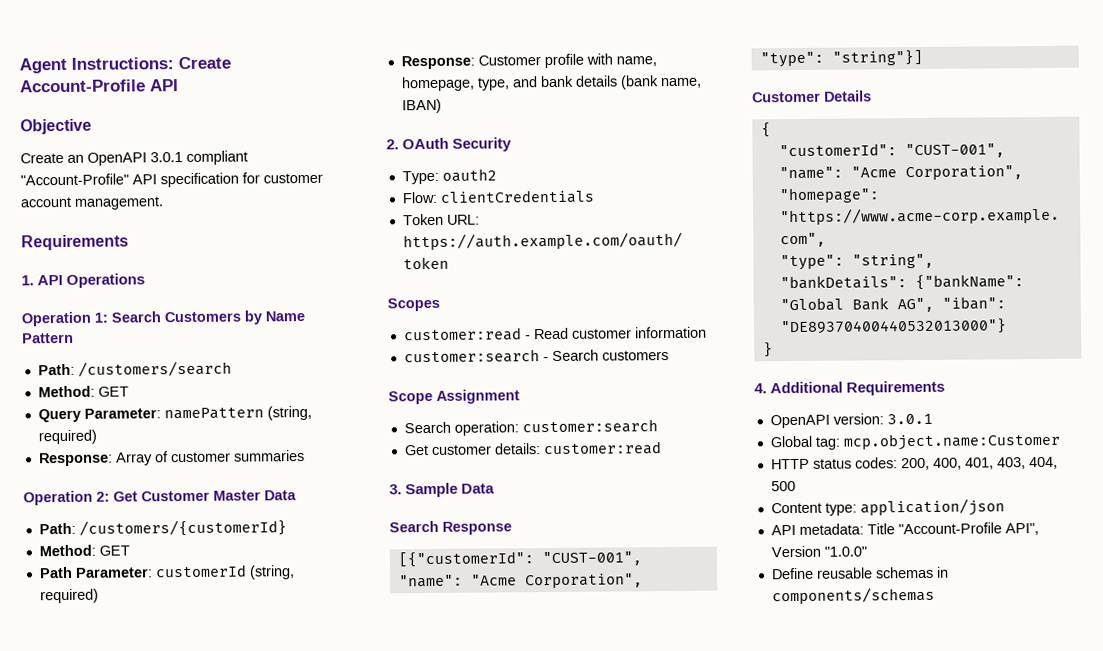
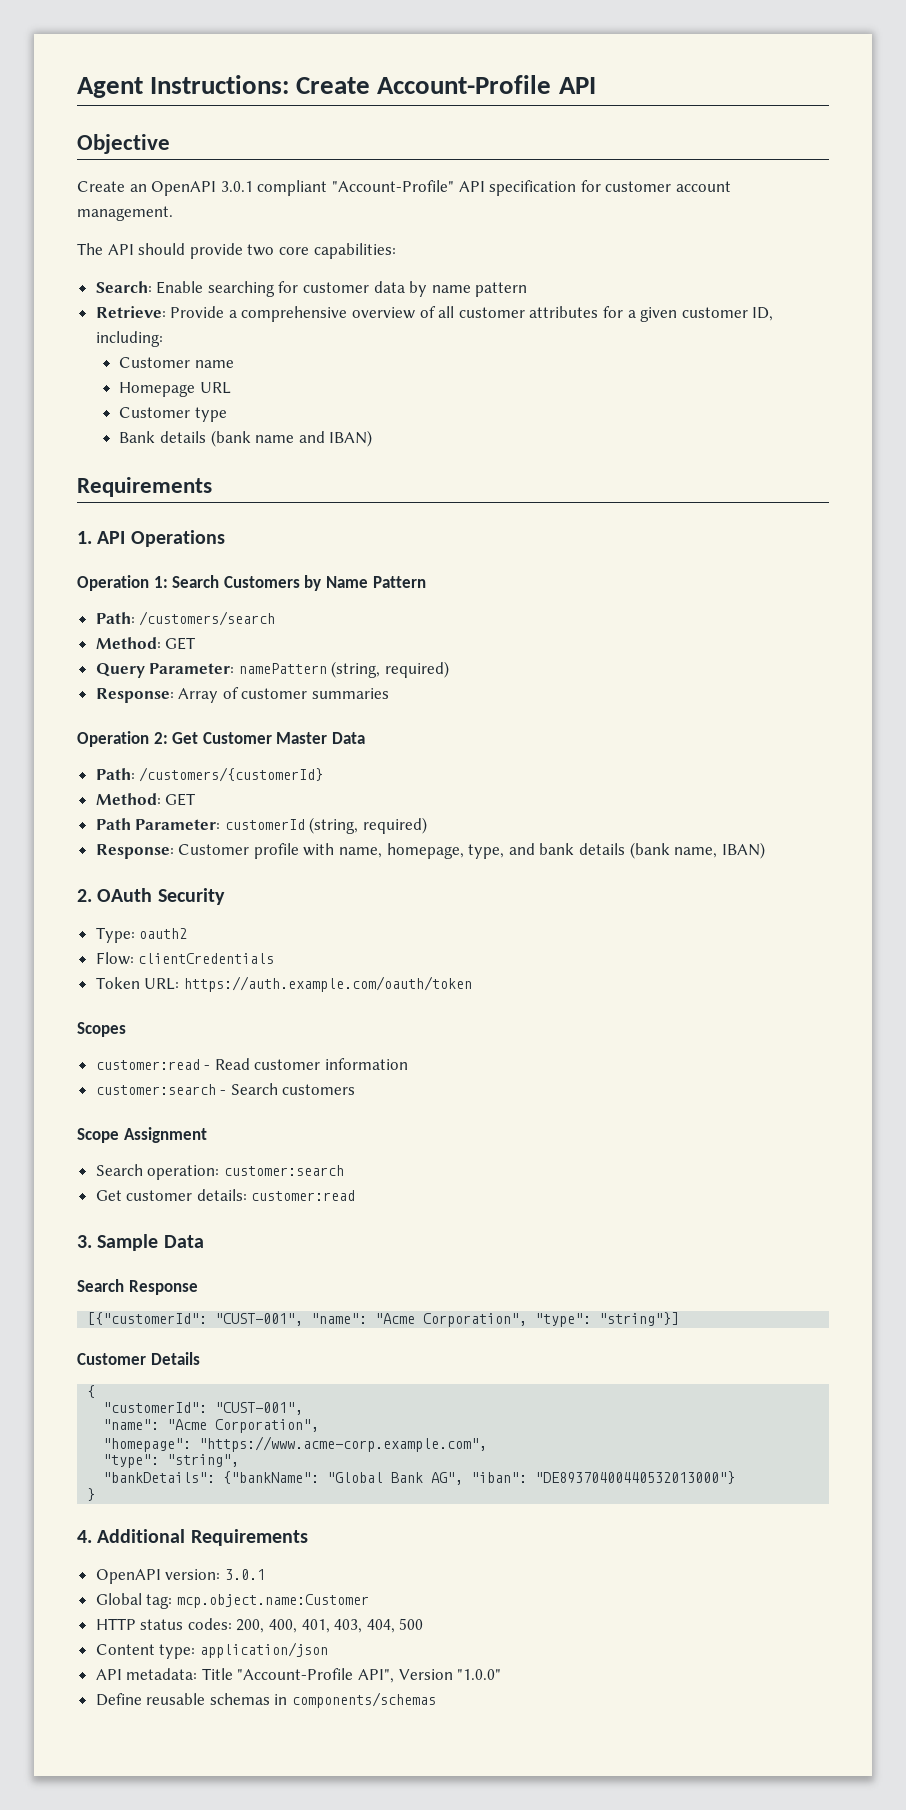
(164, 203) none -> [77,243,396,259] [95,281,528,297] [95,306,774,322] [95,331,163,347] [119,357,235,368] [119,382,232,397] [119,407,228,422] [119,430,373,447] // The API should provide two core capabilities: // Search: Enable searching for customer data by name pattern // Retrieve: Provide a comprehensive overview of all customer attributes for a given customer ID, including: // Customer name // Homepage URL // Customer type // Bank details (bank name and IBAN)

